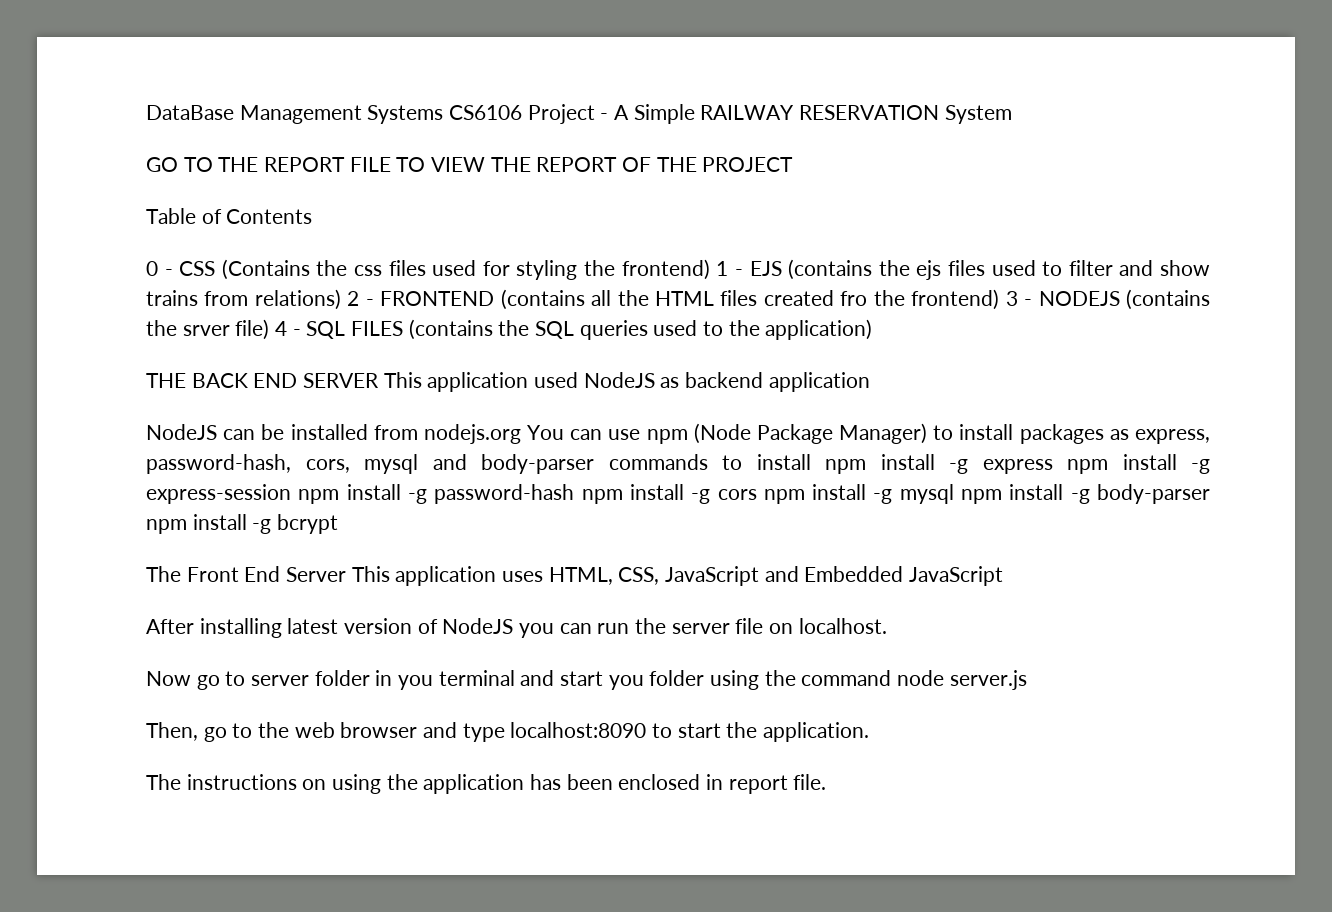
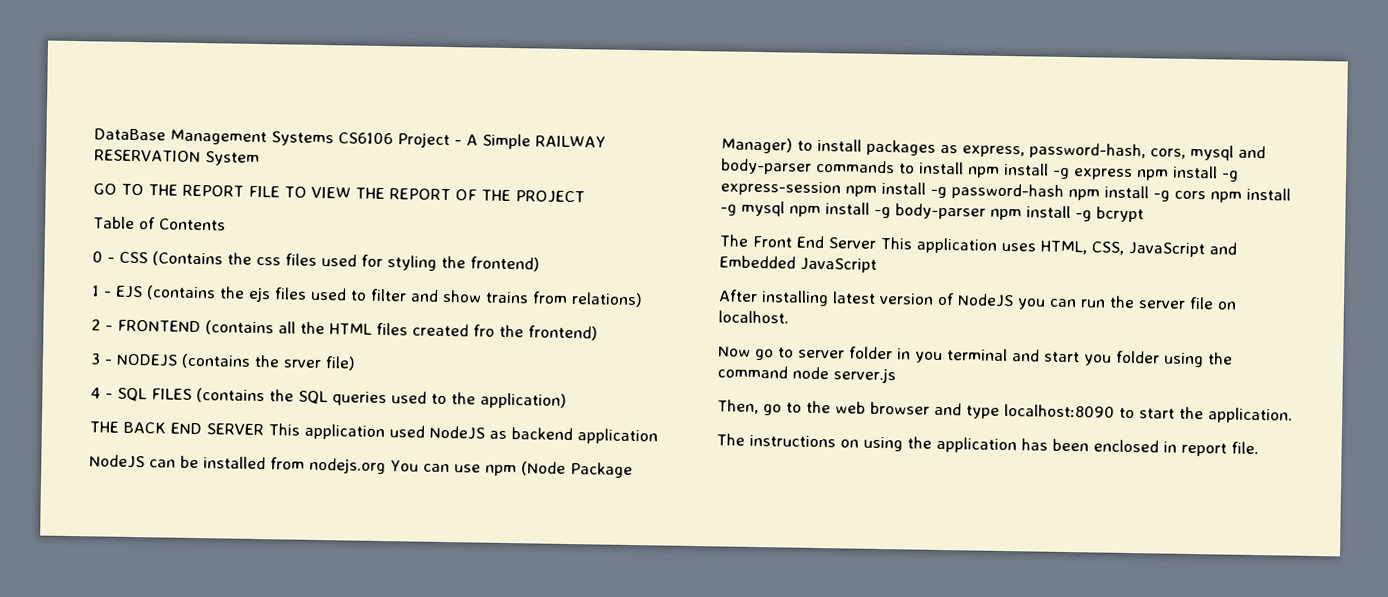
(710, 269) none -> (540, 264) //
(341, 299) none -> (643, 300) //
(1000, 299) none -> (598, 333) //
(270, 329) none -> (356, 363) //

